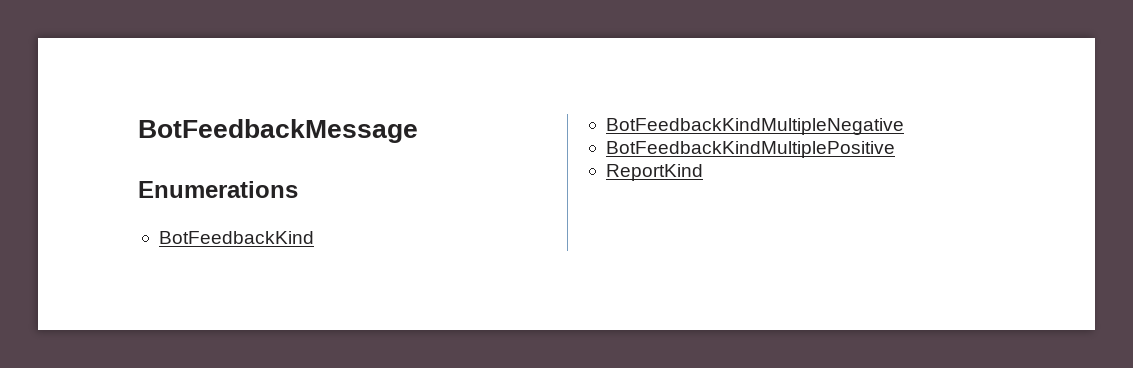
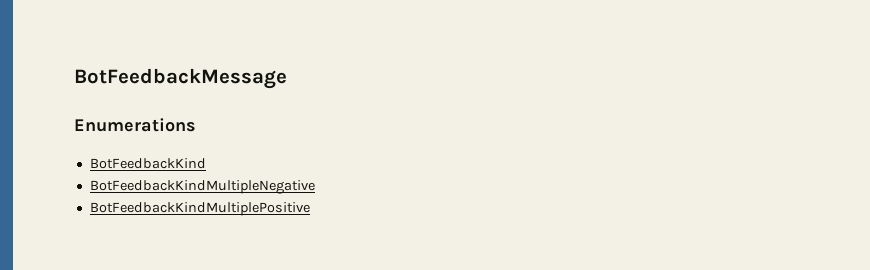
[605,164,703,181] // ReportKind -> (310, 209) none

